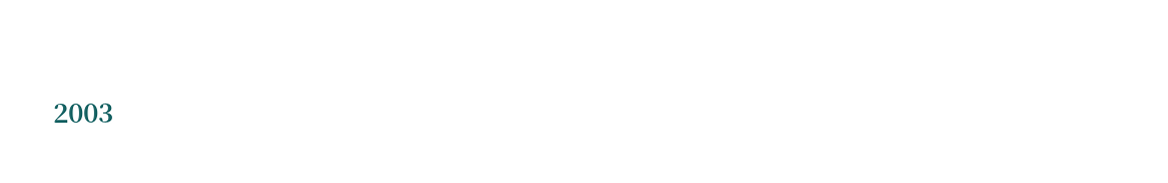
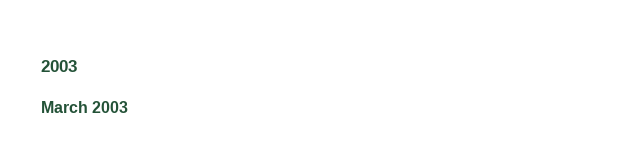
[53,103,114,123] 2003 -> [41,60,77,72] [41,101,129,113] 2003 // March 2003

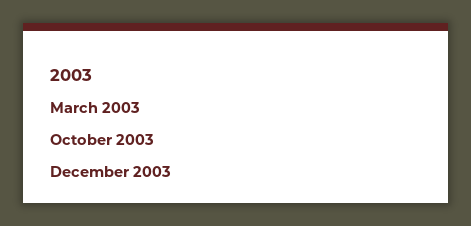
(129, 107) none -> [50,134,154,145] [50,166,171,177] // October 2003 // December 2003

